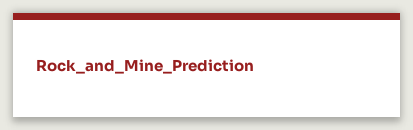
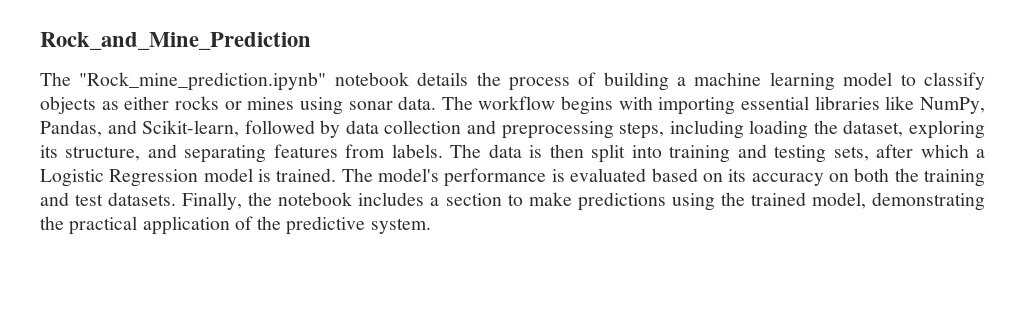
(254, 66) none -> [40,72,985,91] [40,96,985,115] [40,120,985,139] [40,144,986,163] [40,168,986,187] [40,192,985,211] [40,216,431,235] // The "Rock_mine_prediction.ipynb" notebook details the process of building a machine learning model to classify objects as either rocks or mines using sonar data. The workflow begins with importing essential libraries like NumPy, Pandas, and Scikit-learn, followed by data collection and preprocessing steps, including loading the dataset, exploring its structure, and separating features from labels. The data is then split into training and testing sets, after which a Logistic Regression model is trained. The model's performance is evaluated based on its accuracy on both the training and test datasets. Finally, the notebook includes a section to make predictions using the trained model, demonstrating the practical application of the predictive system.

